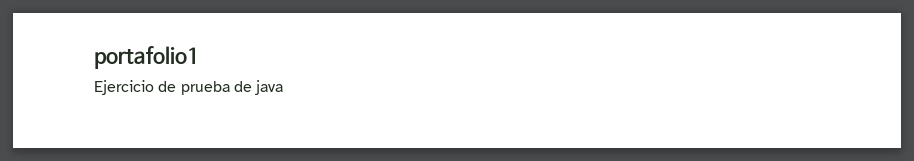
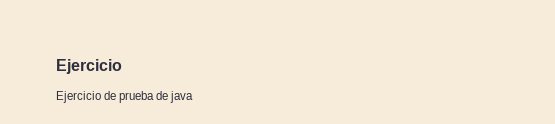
[94,46,199,69] portafolio1 -> [56,59,122,74] Ejercicio

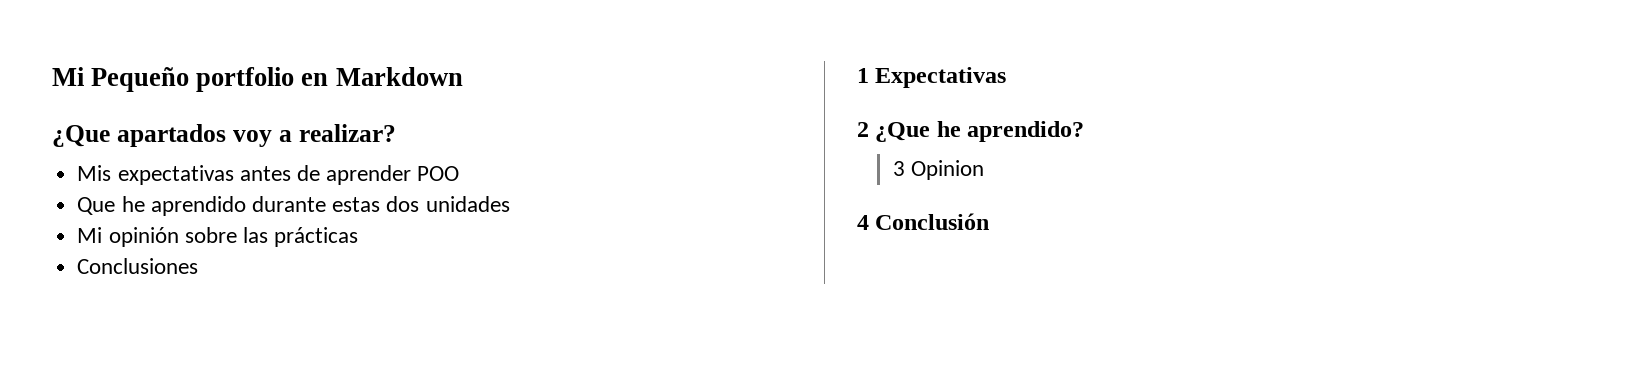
[56,59,122,74] [56,91,194,103] Ejercicio // Ejercicio de prueba de java -> [52,67,463,92] [52,124,396,147] [77,165,460,185] [77,196,510,216] [77,227,359,247] [77,258,199,274] [857,67,1007,88] [857,121,1085,142] [892,160,984,180] [857,213,990,230] Mi Pequeño portfolio en Markdown // ¿Que apartados voy a realizar? // Mis expectativas antes de aprender POO // Que he aprendido durante estas dos unidades // Mi opinión sobre las prácticas // Conclusiones // 1 Expectativas // 2 ¿Que he aprendido? // 3 Opinion // 4 Conclusión

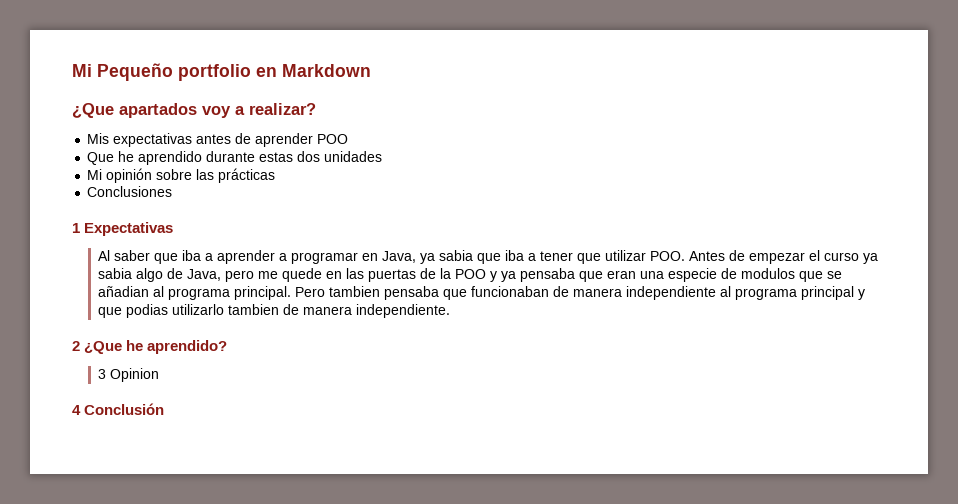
(1007, 77) none -> [98,250,879,264] [98,268,843,282] [98,286,866,300] [98,304,451,318] // Al saber que iba a aprender a programar en Java, ya sabia que iba a tener que utilizar POO. Antes de empezar el curso ya sabia algo de Java, pero me quede en las puertas de la POO y ya pensaba que eran una especie de modulos que se añadian al programa principal. Pero tambien pensaba que funcionaban de manera independiente al programa principal y que podias utilizarlo tambien de manera independiente.

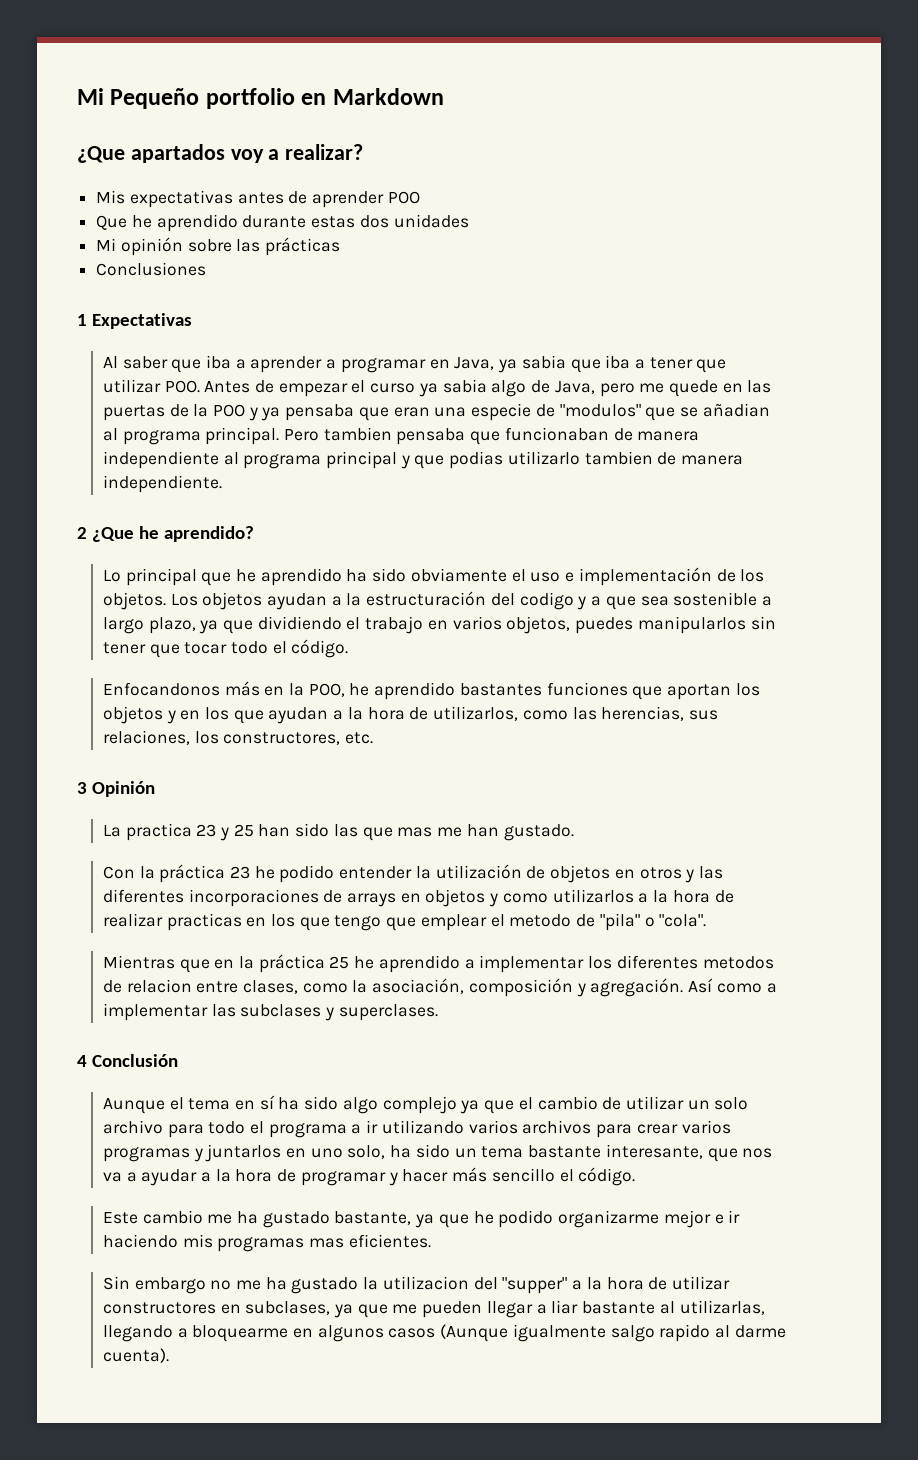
[741,268,796,279] modulos -> [559,404,641,417] "modulos"
[98,368,160,382] [72,403,165,415] 3 Opinion // 4 Conclusión -> [102,567,765,586] [102,591,772,610] [102,616,776,634] [102,639,349,658] [102,681,760,700] [102,706,718,724] [102,730,373,745] [77,781,156,797] [102,823,574,841] [102,864,723,883] [102,889,734,907] [102,913,707,931] [102,954,774,973] [102,978,777,997] [102,1003,438,1021] [77,1054,179,1067] [102,1095,749,1114] [102,1120,731,1138] [102,1144,773,1162] [102,1167,636,1186] [102,1210,741,1228] [102,1234,431,1252] [102,1276,730,1294] [102,1300,765,1318] [102,1324,786,1342] [102,1348,169,1363] Lo principal que he aprendido ha sido obviamente el uso e implementación de los objetos. Los objetos ayudan a la estructuración del codigo y a que sea sostenible a largo plazo, ya que dividiendo el trabajo en varios objetos, puedes manipularlos sin tener que tocar todo el código. // Enfocandonos más en la POO, he aprendido bastantes funciones que aportan los objetos y en los que ayudan a la hora de utilizarlos, como las herencias, sus relaciones, los constructores, etc. // 3 Opinión // La practica 23 y 25 han sido las que mas me han gustado. // Con la práctica 23 he podido entender la utilización de objetos en otros y las diferentes incorporaciones de arrays en objetos y como utilizarlos a la hora de realizar practicas en los que tengo que emplear el metodo de "pila" o "cola". // Mientras que en la práctica 25 he aprendido a implementar los diferentes metodos de relacion entre clases, como la asociación, composición y agregación. Así como a implementar las subclases y superclases. // 4 Conclusión // Aunque el tema en sí ha sido algo complejo ya que el cambio de utilizar un solo archivo para todo el programa a ir utilizando varios archivos para crear varios programas y juntarlos en uno solo, ha sido un tema bastante interesante, que nos va a ayudar a la hora de programar y hacer más sencillo el código. // Este cambio me ha gustado bastante, ya que he podido organizarme mejor e ir haciendo mis programas mas eficientes. // Sin embargo no me ha gustado la utilizacion del "supper" a la hora de utilizar constructores en subclases, ya que me pueden llegar a liar bastante al utilizarlas, llegando a bloquearme en algunos casos (Aunque igualmente salgo rapido al darme cuenta).

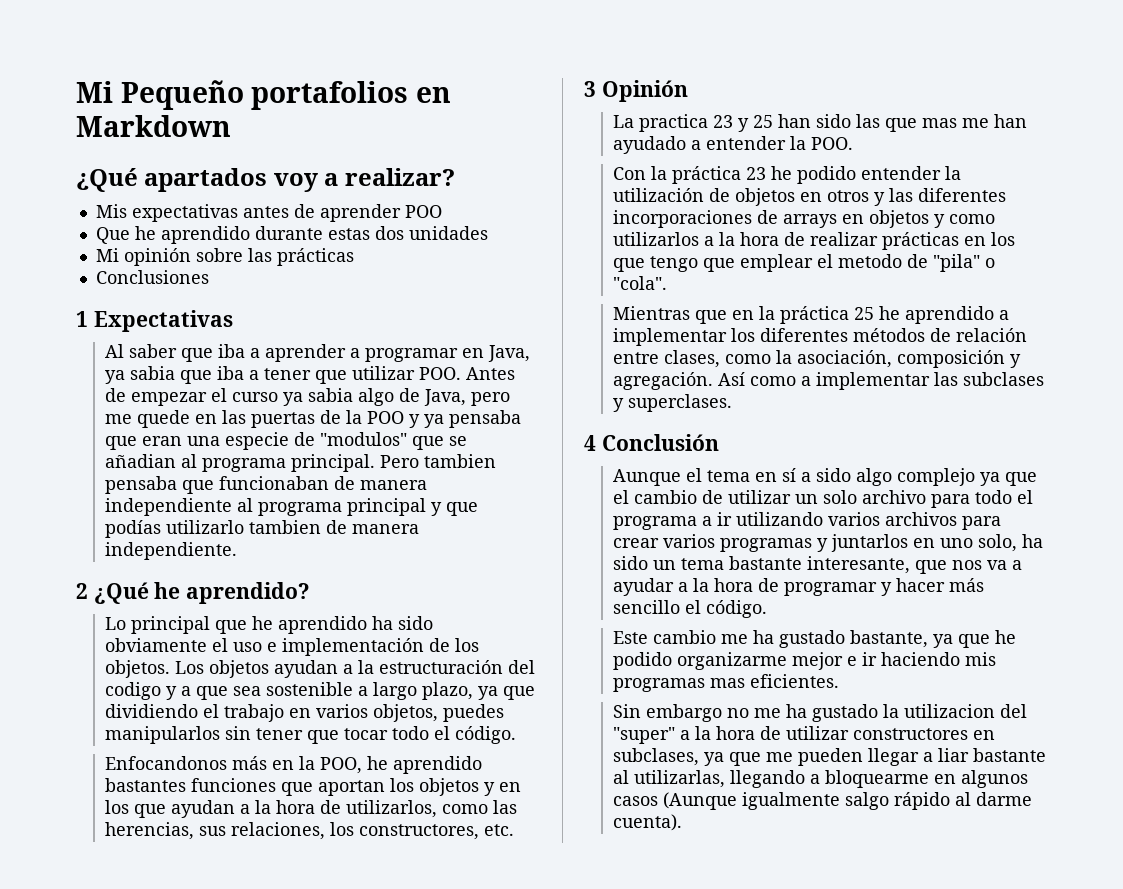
[205,88,295,109] portfolio -> [251,81,409,110] portafolios
[77,146,125,163] ¿Que -> [76,168,138,192] ¿Qué
[449,451,504,469] podias -> [105,520,162,538] podías
[92,527,135,542] ¿Que -> [93,582,149,604] ¿Qué
[503,824,574,841] gustado. -> [613,136,854,154] ayudado a entender la POO.
[166,913,242,931] practicas -> [882,232,960,250] prácticas
[702,956,774,969] [102,979,192,993] metodos de relacion -> [853,328,1028,342] métodos de relación
[278,1097,300,1110] ha -> [801,472,812,482] a
[502,1277,568,1294] "supper" -> [613,727,676,744] "super"
[659,1324,711,1342] rapido -> [894,792,951,810] rápido

